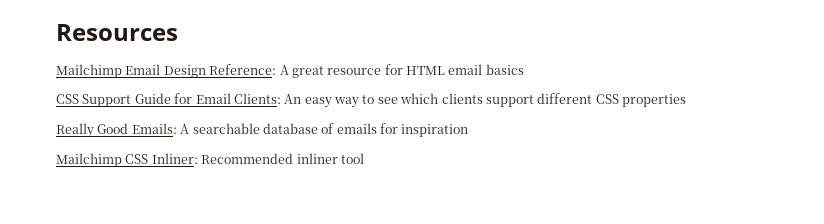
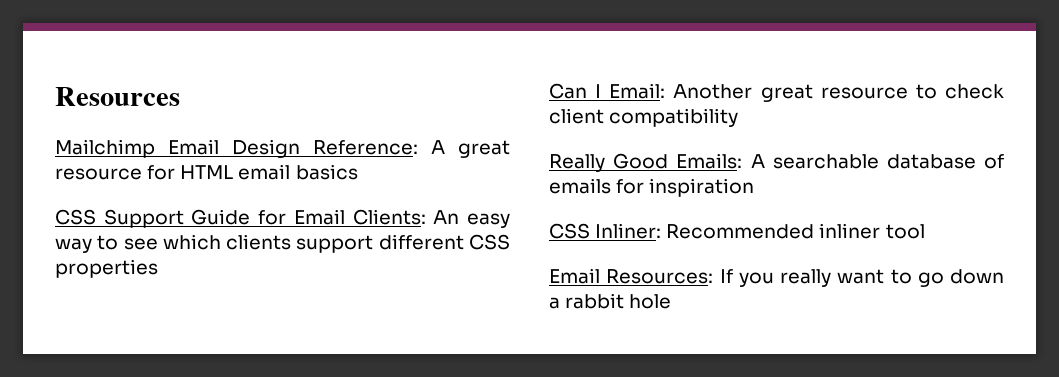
(686, 100) none -> [549,83,1004,102] [549,108,739,127] // Can I Email: Another great resource to check client compatibility
[56,153,122,167] Mailchimp -> (755, 187) none
(364, 158) none -> [549,268,1004,287] [549,293,672,309] // Email Resources: If you really want to go down a rabbit hole

